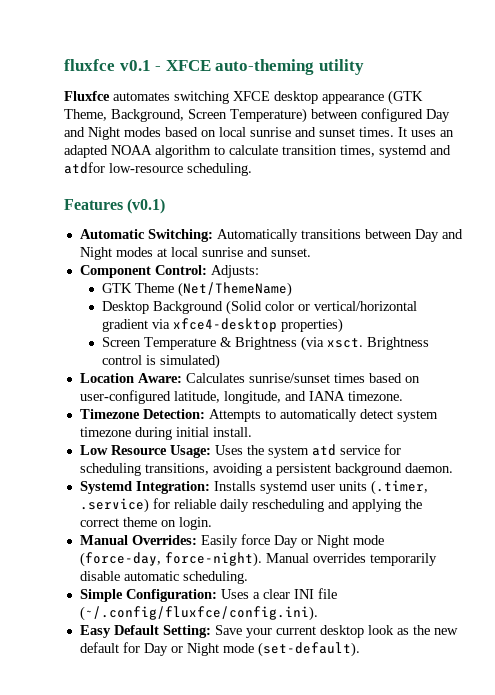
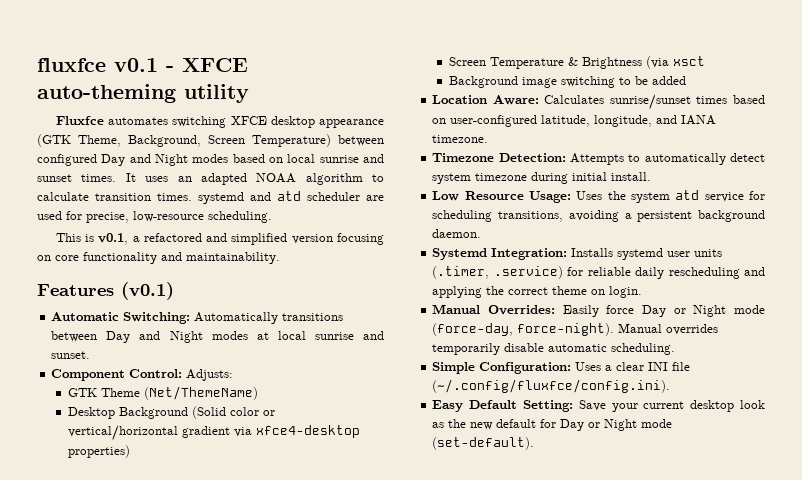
[340,145,375,157] times, -> [157,193,192,201] times.
[64,162,252,176] atdfor low-resource scheduling. -> [277,191,384,201] [37,211,272,223] [55,233,384,245] [37,252,280,264] atd scheduler are used for precise, low-resource scheduling. // This is v0.1, a refactored and simplified version focusing on core functionality and maintainability.
[326,337,429,350] [101,354,220,369] xsct. Brightness control is simulated) -> [672,56,705,66] [448,76,686,88] xsct // Background image switching to be added

